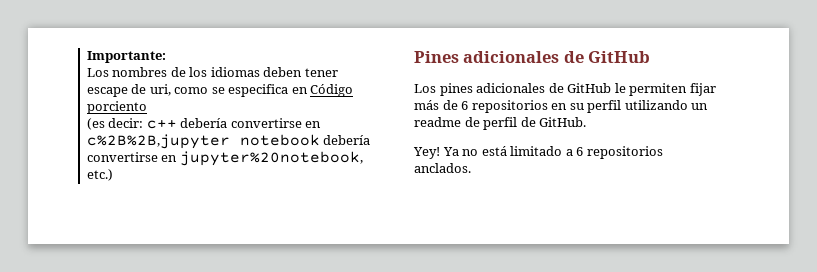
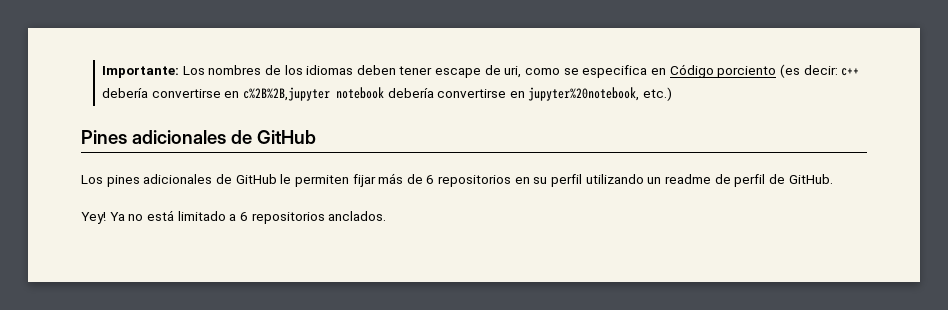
(166, 57) // -> (179, 72) none
(147, 107) // -> (777, 72) none

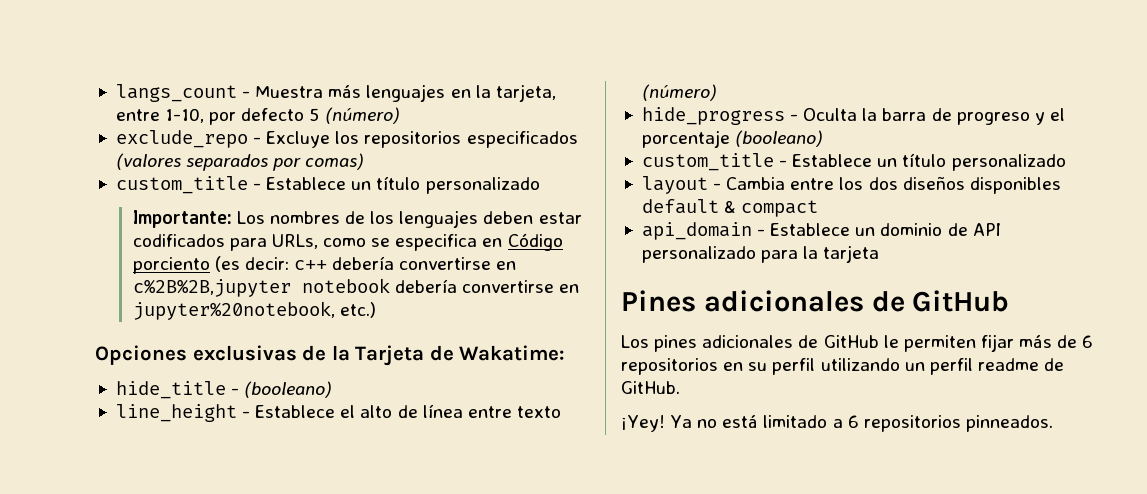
(101, 72) none -> [115,84,556,102] [115,107,400,125] [115,130,578,148] [115,153,365,171] [115,176,540,194] langs_count - Muestra más lenguajes en la tarjeta, entre 1-10, por defecto 5 (número) // exclude_repo - Excluye los repositorios especificados (valores separados por comas) // custom_title - Establece un título personalizado //
[306,65,522,78] idiomas deben tener escape de uri, -> [399,210,582,228] [132,234,318,251] lenguajes deben estar codificados para URLs,
(673, 94) none -> [95,345,566,366] [115,381,333,399] [115,404,561,422] [641,84,717,101] [641,107,1065,125] [641,130,824,148] [641,153,1066,171] [641,176,1061,194] [641,199,819,217] [641,222,1001,240] [641,245,880,263] // Opciones exclusivas de la Tarjeta de Wakatime: // hide_title - (booleano) // line_height - Establece el alto de línea entre texto (número) // hide_progress - Oculta la barra de progreso y el porcentaje (booleano) // custom_title - Establece un título personalizado // layout - Cambia entre los dos diseños disponibles default & compact // api_domain - Establece un dominio de API personalizado para la tarjeta
(662, 180) none -> [929,358,973,375] perfil
[734,174,785,187] perfil de -> (1065, 364) none
[81,212,106,224] Yey! -> [621,415,665,432] ¡Yey!
[328,211,387,221] anclados. -> [966,415,1054,432] pinneados.

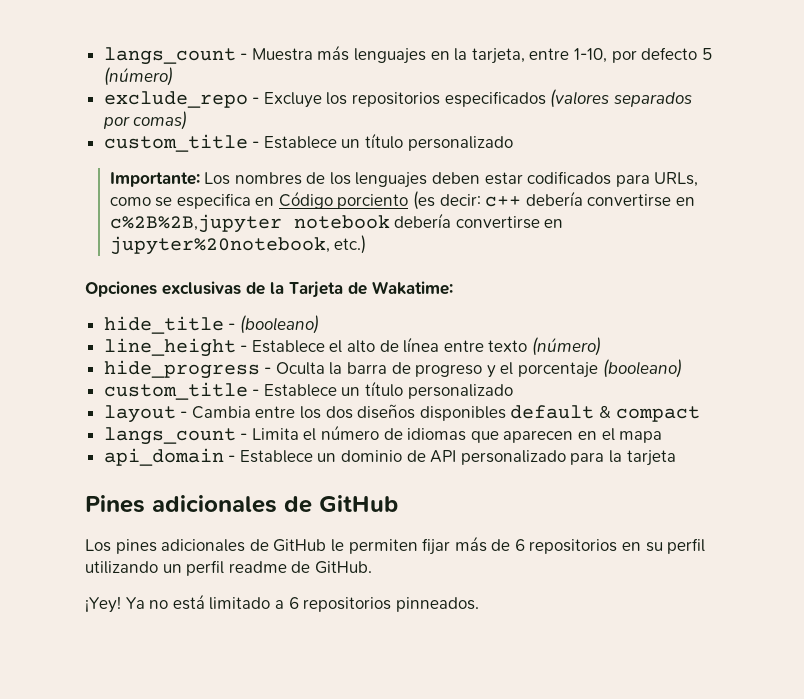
(819, 208) none -> [103,425,663,445] // langs_count - Limita el número de idiomas que aparecen en el mapa

